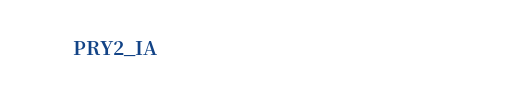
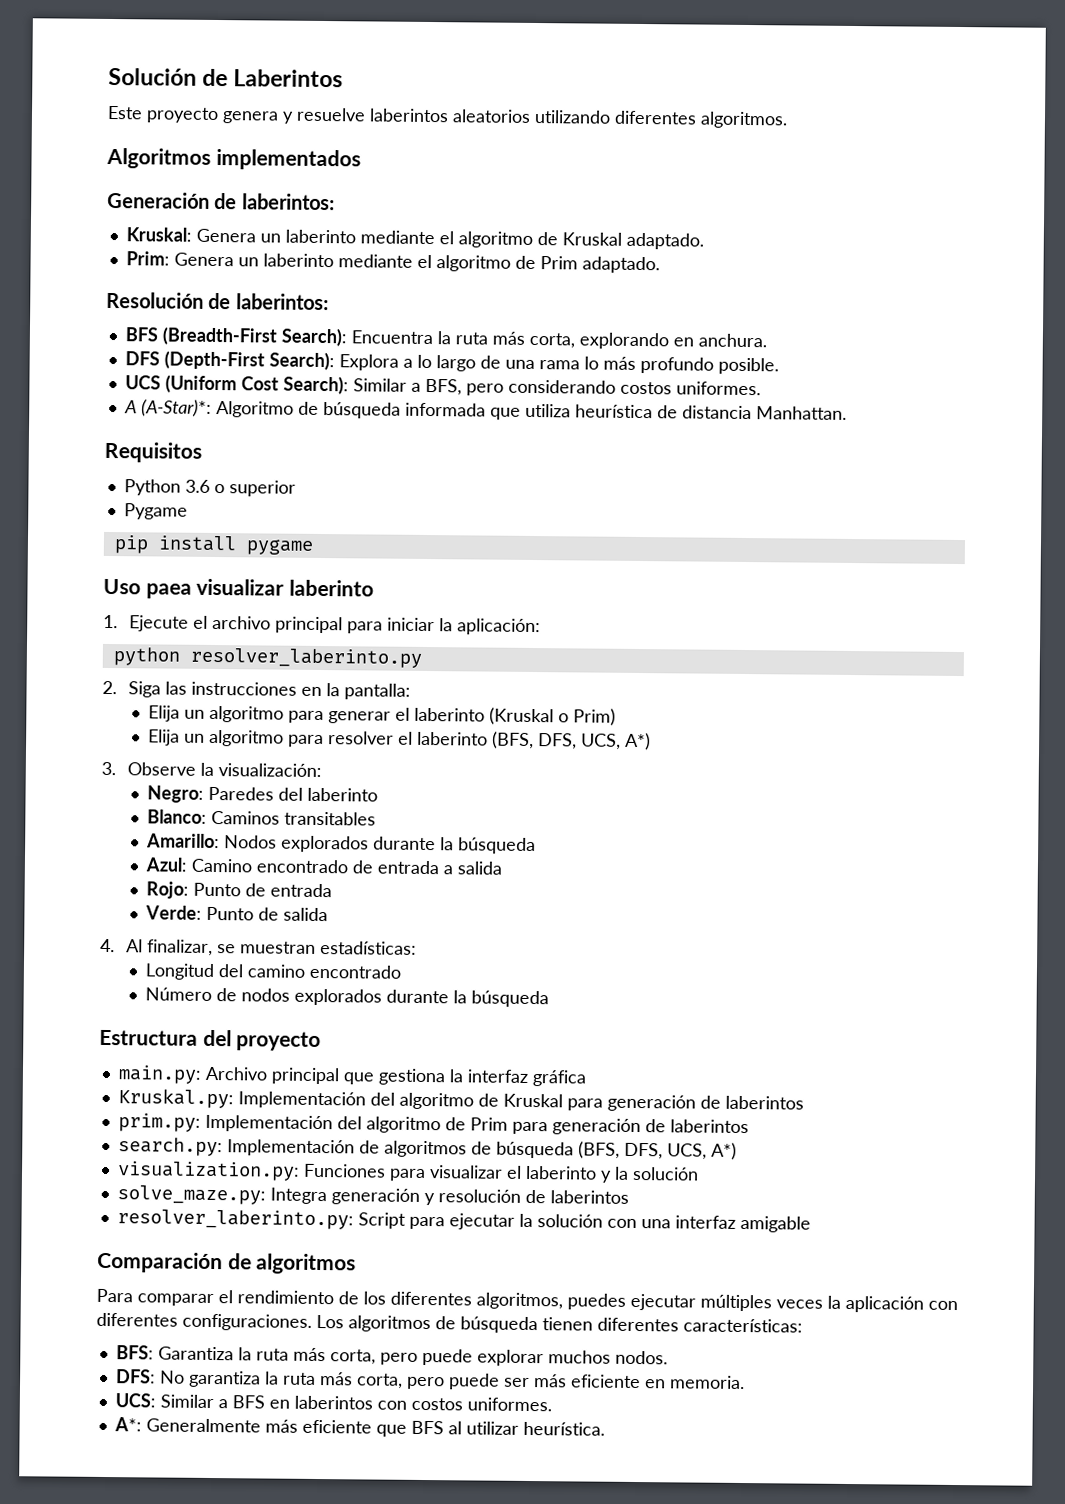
[73,41,157,57] PRY2_IA -> [108,67,344,88] [107,105,788,129] [106,147,361,171] [107,191,335,211] [125,227,704,250] [125,251,660,274] [106,291,329,311] [124,326,767,350] [124,350,779,375] [124,374,761,396] [123,399,847,420] [104,441,202,463] [123,479,296,497] [123,503,188,520] [113,535,313,555] [103,578,375,599] [103,614,542,636] [112,647,422,668] [102,680,412,700] [148,705,617,726] [148,729,652,751] [101,761,323,778] [147,785,379,803] [147,809,377,826] [146,833,537,855] [145,857,503,875] [146,881,333,899] [145,905,329,922] [100,938,418,956] [145,963,402,981] [145,987,550,1008] [99,1029,322,1052] [117,1065,587,1087] [117,1088,804,1112] [117,1113,749,1136] [117,1137,737,1160] [116,1161,699,1183] [116,1185,629,1206] [116,1209,811,1233] [97,1251,357,1275] [96,1288,958,1313] [96,1312,803,1334] [115,1345,668,1367] [115,1369,745,1390] [114,1393,552,1412] [113,1417,605,1437] Solución de Laberintos // Este proyecto genera y resuelve laberintos aleatorios utilizando diferentes algoritmos. // Algoritmos implementados // Generación de laberintos: // Kruskal: Genera un laberinto mediante el algoritmo de Kruskal adaptado. // Prim: Genera un laberinto mediante el algoritmo de Prim adaptado. // Resolución de laberintos: // BFS (Breadth-First Search): Encuentra la ruta más corta, explorando en anchura. // DFS (Depth-First Search): Explora a lo largo de una rama lo más profundo posible. // UCS (Uniform Cost Search): Similar a BFS, pero considerando costos uniformes. // A (A-Star)*: Algoritmo de búsqueda informada que utiliza heurística de distancia Manhattan. // Requisitos // Python 3.6 o superior // Pygame // pip install pygame // Uso paea visualizar laberinto // 1. Ejecute el archivo principal para iniciar la aplicación: // python resolver_laberinto.py // 2. Siga las instrucciones en la pantalla: // Elija un algoritmo para generar el laberinto (Kruskal o Prim) // Elija un algoritmo para resolver el laberinto (BFS, DFS, UCS, A*) // 3. Observe la visualización: // Negro: Paredes del laberinto // Blanco: Caminos transitables // Amarillo: Nodos explorados durante la búsqueda // Azul: Camino encontrado de entrada a salida // Rojo: Punto de entrada // Verde: Punto de salida // 4. Al finalizar, se muestran estadísticas: // Longitud del camino encontrado // Número de nodos explorados durante la búsqueda // Estructura del proyecto // main.py: Archivo principal que gestiona la interfaz gráfica // Kruskal.py: Implementación del algoritmo de Kruskal para generación de laberintos // prim.py: Implementación del algoritmo de Prim para generación de laberintos // search.py: Implementación de algoritmos de búsqueda (BFS, DFS, UCS, A*) // visualization.py: Funciones para visualizar el laberinto y la solución // solve_maze.py: Integra generación y resolución de laberintos // resolver_laberinto.py: Script para ejecutar la solución con una interfaz amigable // Comparación de algoritmos // Para comparar el rendimiento de los diferentes algoritmos, puedes ejecutar múltiples veces la aplicación con diferentes configuraciones. Los algoritmos de búsqueda tienen diferentes características: // BFS: Garantiza la ruta más corta, pero puede explorar muchos nodos. // DFS: No garantiza la ruta más corta, pero puede ser más eficiente en memoria. // UCS: Similar a BFS en laberintos con costos uniformes. // A*: Generalmente más eficiente que BFS al utilizar heurística.

